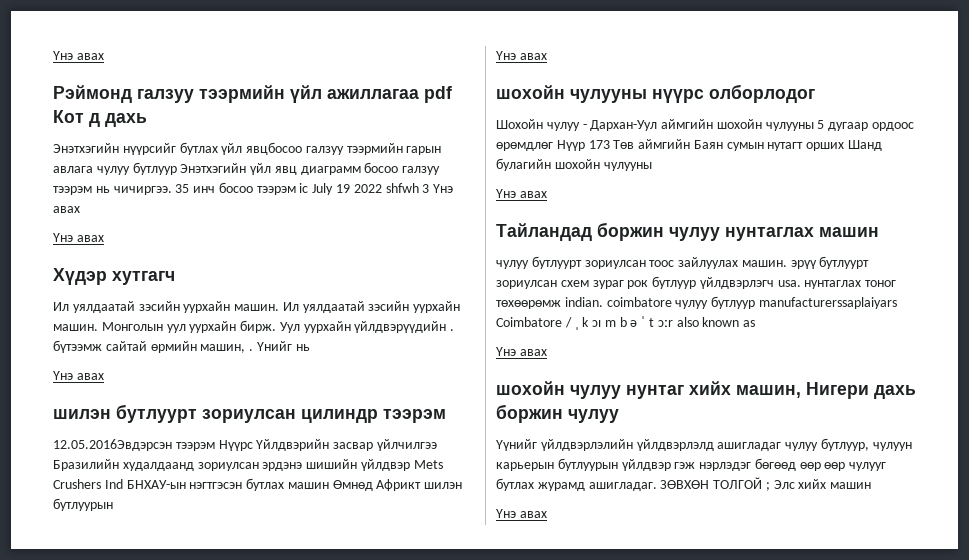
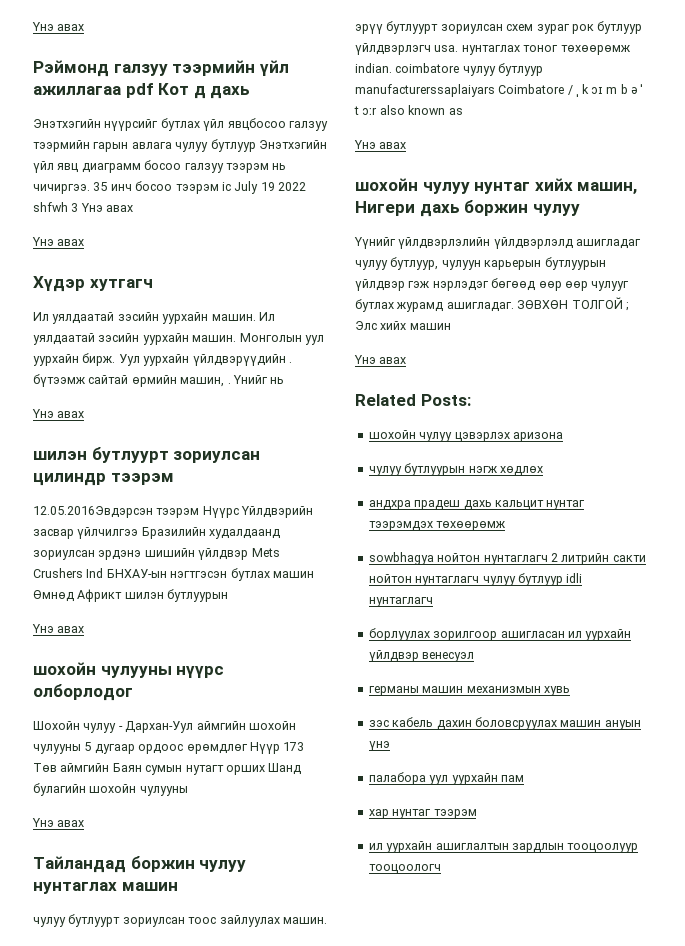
(547, 514) none -> [355,394,471,406] [368,430,563,442] [368,463,543,476] [368,500,586,510] [368,521,507,531] [368,552,646,565] [368,573,583,586] [368,597,433,607] [368,628,632,641] [368,650,475,662] [368,686,570,696] [368,717,641,730] [368,741,390,751] [368,772,524,785] [368,809,477,819] [368,841,639,853] [368,864,441,874] // Related Posts: // шохойн чулуу цэвэрлэх аризона // чулуу бутлуурын нэгж хөдлөх // андхра прадеш дахь кальцит нунтаг тээрэмдэх төхөөрөмж // sowbhagya нойтон нунтаглагч 2 литрийн сакти нойтон нунтаглагч чулуу бутлуур idli нунтаглагч // борлуулах зорилгоор ашигласан ил уурхайн үйлдвэр венесуэл // германы машин механизмын хувь // зэс кабель дахин боловсруулах машин ануын үнэ // палабора уул уурхайн пам // хар нунтаг тээрэм // ил уурхайн ашиглалтын зардлын тооцоолуур тооцоологч

